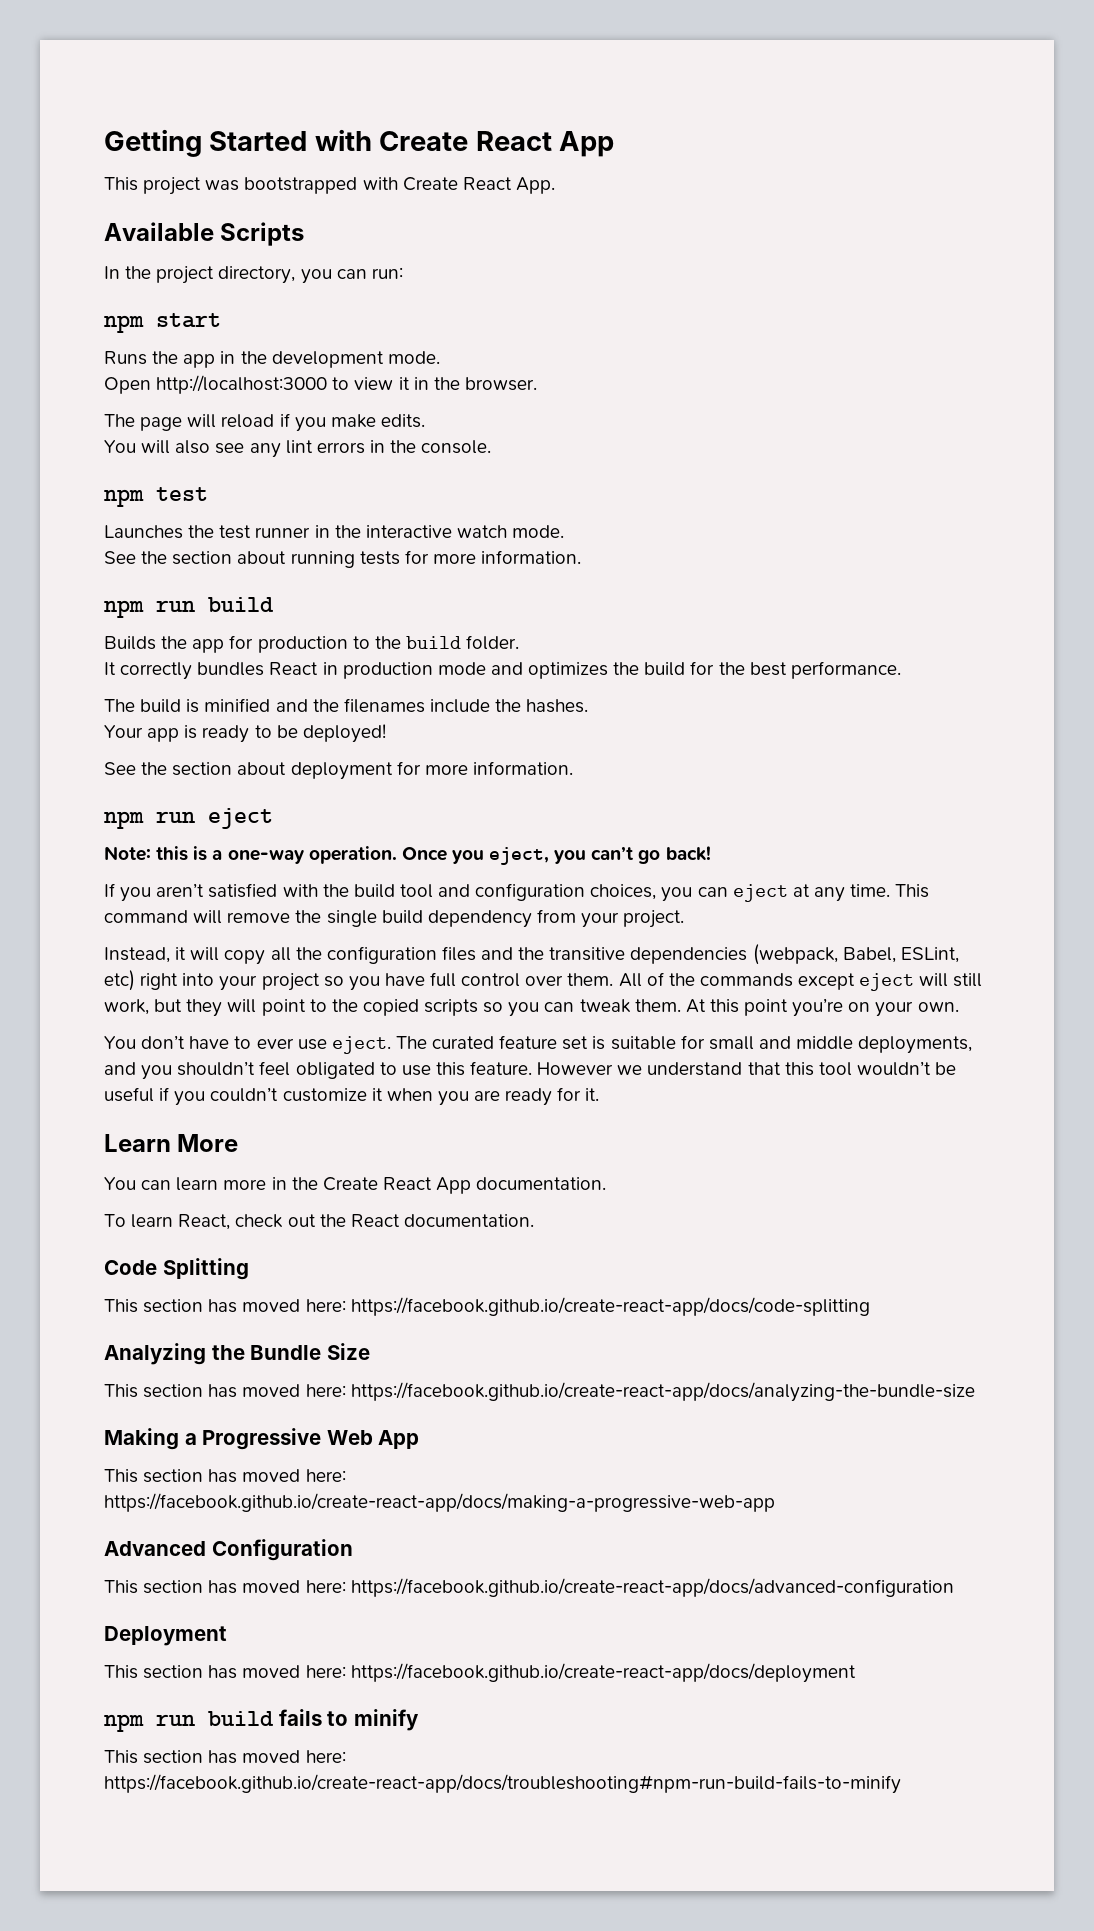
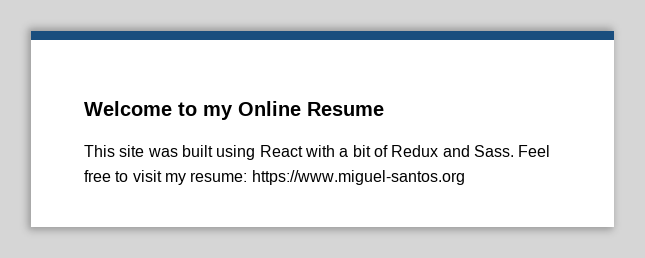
[104,129,615,157] [104,177,555,195] [104,222,305,246] [104,266,403,284] [104,313,221,333] [104,351,440,368] [104,375,537,394] [104,413,425,432] [104,440,492,458] [104,487,208,507] [104,525,565,539] [104,550,582,568] [104,597,274,618] [104,635,520,653] [104,661,901,680] [104,698,589,713] [104,724,386,743] [104,761,573,780] [104,808,273,829] [104,846,711,865] [104,883,930,902] [104,909,685,928] [104,944,959,965] [104,970,983,991] [104,998,959,1017] [104,1035,973,1054] [104,1061,957,1080] [104,1087,600,1106] [104,1134,239,1152] [104,1177,607,1194] [104,1214,534,1230] [104,1258,249,1280] [104,1297,870,1316] [104,1343,370,1365] [104,1382,975,1402] [104,1428,420,1450] [104,1469,346,1483] [104,1493,775,1512] [104,1539,353,1561] [104,1578,954,1597] [104,1626,227,1646] [104,1663,856,1683] [104,1709,419,1732] [104,1750,346,1764] [104,1774,901,1794] Getting Started with Create React App // This project was bootstrapped with Create React App. // Available Scripts // In the project directory, you can run: // npm start // Runs the app in the development mode. // Open http://localhost:3000 to view it in the browser. // The page will reload if you make edits. // You will also see any lint errors in the console. // npm test // Launches the test runner in the interactive watch mode. // See the section about running tests for more information. // npm run build // Builds the app for production to the build folder. // It correctly bundles React in production mode and optimizes the build for the best performance. // The build is minified and the filenames include the hashes. // Your app is ready to be deployed! // See the section about deployment for more information. // npm run eject // Note: this is a one-way operation. Once you eject, you can’t go back! // If you aren’t satisfied with the build tool and configuration choices, you can eject at any time. This command will remove the single build dependency from your project. // Instead, it will copy all the configuration files and the transitive dependencies (webpack, Babel, ESLint, etc) right into your project so you have full control over them. All of the commands except eject will still work, but they will point to the copied scripts so you can tweak them. At this point you’re on your own. // You don’t have to ever use eject. The curated feature set is suitable for small and middle deployments, and you shouldn’t feel obligated to use this feature. However we understand that this tool wouldn’t be useful if you couldn’t customize it when you are ready for it. // Learn More // You can learn more in the Create React App documentation. // To learn React, check out the React documentation. // Code Splitting // This section has moved here: https://facebook.github.io/create-react-app/docs/code-splitting // Analyzing the Bundle Size // This section has moved here: https://facebook.github.io/create-react-app/docs/analyzing-the-bundle-size // Making a Progressive Web App // This section has moved here: https://facebook.github.io/create-react-app/docs/making-a-progressive-web-app // Advanced Configuration // This section has moved here: https://facebook.github.io/create-react-app/docs/advanced-configuration // Deployment // This section has moved here: https://facebook.github.io/create-react-app/docs/deployment // npm run build fails to minify // This section has moved here: https://facebook.github.io/create-react-app/docs/troubleshooting#npm-run-build-fails-to-minify -> [84,101,384,120] [84,145,551,160] [84,170,465,185] Welcome to my Online Resume // This site was built using React with a bit of Redux and Sass. Feel free to visit my resume: https://www.miguel-santos.org

